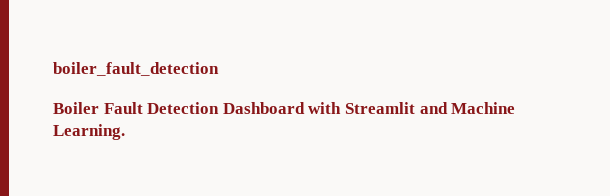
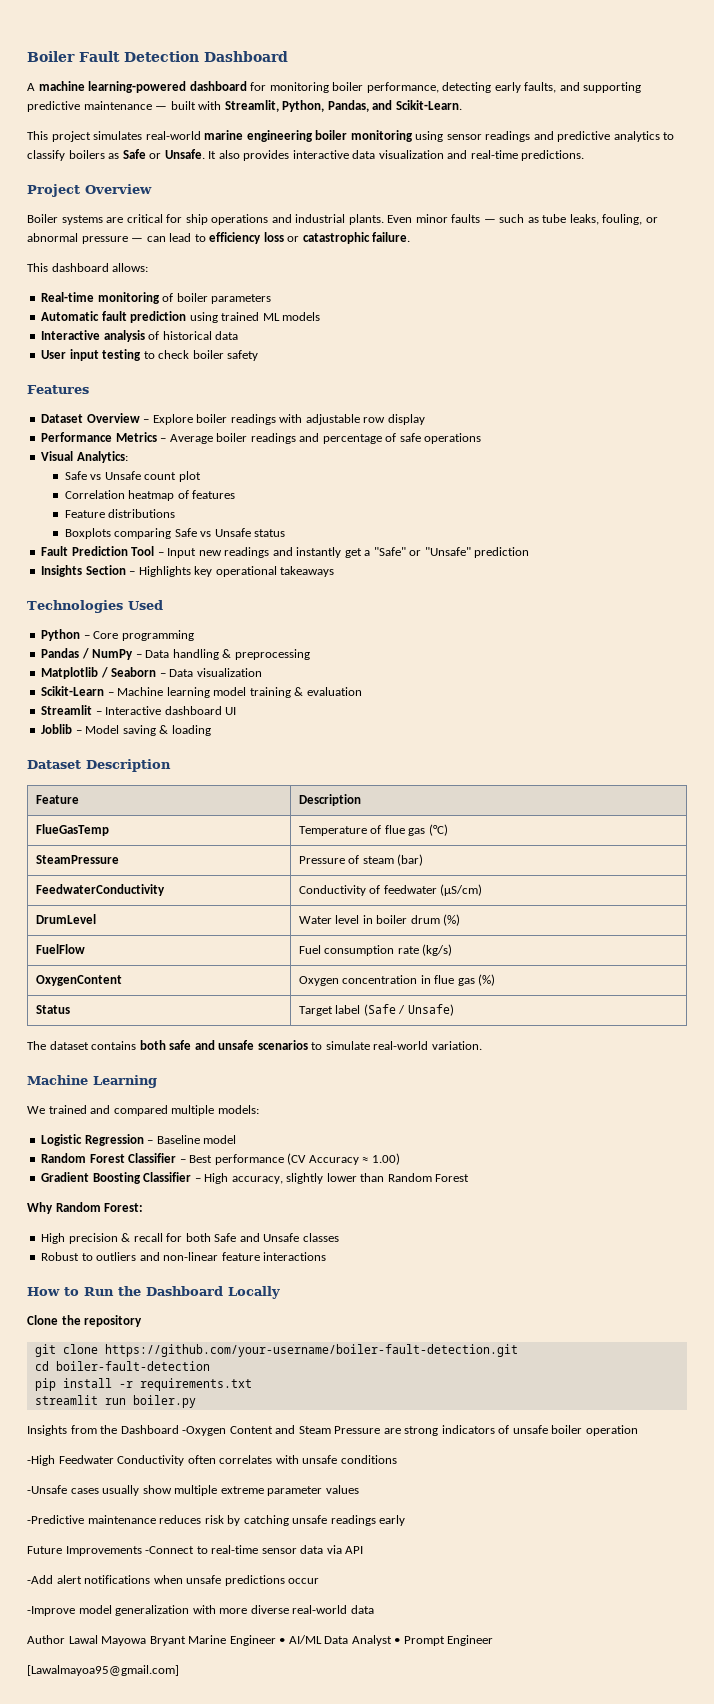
[53,62,219,76] boiler_fault_detection // -> (27, 56) none
[308,102,516,114] [53,124,125,140] with Streamlit and Machine Learning. -> [27,81,642,93] [27,100,462,112] [27,130,675,142] [27,149,585,161] [27,184,152,197] [27,214,658,225] [27,232,411,244] [27,263,149,272] [41,292,272,304] [41,311,321,323] [41,330,239,342] [41,349,259,361] [27,385,89,394] [41,413,425,425] [41,432,482,444] [41,451,128,463] [64,471,201,482] [64,490,236,501] [64,509,176,518] [64,528,286,539] [41,546,530,558] [41,565,335,577] [27,600,163,613] [41,629,194,641] [41,648,310,660] [41,667,262,679] [41,686,362,698] [41,705,237,715] [41,724,211,736] [27,759,171,772] [35,795,79,804] [298,794,361,806] [35,824,109,836] [298,824,448,836] [35,855,119,864] [298,854,424,866] [35,884,165,896] [298,884,483,896] [35,914,96,924] [298,914,461,926] [35,944,85,954] [298,944,453,956] [35,975,122,986] [298,974,496,986] [35,1005,70,1014] [298,1004,454,1016] [27,1040,482,1050] [27,1075,157,1088] [27,1105,259,1116] [41,1134,237,1146] [41,1153,400,1165] [41,1172,470,1184] [27,1202,144,1214] [41,1233,339,1244] [41,1252,327,1261] [27,1286,280,1299] [27,1315,143,1327] [34,1344,518,1357] [34,1361,210,1371] [34,1378,252,1391] [34,1395,196,1408] [27,1425,638,1436] [27,1455,397,1466] [27,1485,359,1496] [27,1515,406,1526] [27,1545,364,1556] [27,1575,320,1586] [27,1605,374,1616] [27,1635,494,1646] [27,1665,179,1676] // A machine learning-powered dashboard for monitoring boiler performance, detecting early faults, and supporting predictive maintenance — built with Streamlit, Python, Pandas, and Scikit-Learn. // This project simulates real-world marine engineering boiler monitoring using sensor readings and predictive analytics to classify boilers as Safe or Unsafe. It also provides interactive data visualization and real-time predictions. // Project Overview // Boiler systems are critical for ship operations and industrial plants. Even minor faults — such as tube leaks, fouling, or abnormal pressure — can lead to efficiency loss or catastrophic failure. // This dashboard allows: // Real-time monitoring of boiler parameters // Automatic fault prediction using trained ML models // Interactive analysis of historical data // User input testing to check boiler safety // Features // Dataset Overview – Explore boiler readings with adjustable row display // Performance Metrics – Average boiler readings and percentage of safe operations // Visual Analytics: // Safe vs Unsafe count plot // Correlation heatmap of features // Feature distributions // Boxplots comparing Safe vs Unsafe status // Fault Prediction Tool – Input new readings and instantly get a "Safe" or "Unsafe" prediction // Insights Section – Highlights key operational takeaways // Technologies Used // Python – Core programming // Pandas / NumPy – Data handling & preprocessing // Matplotlib / Seaborn – Data visualization // Scikit-Learn – Machine learning model training & evaluation // Streamlit – Interactive dashboard UI // Joblib – Model saving & loading // Dataset Description // Feature | Description // FlueGasTemp | Temperature of flue gas (°C) // SteamPressure | Pressure of steam (bar) // FeedwaterConductivity | Conductivity of feedwater (µS/cm) // DrumLevel | Water level in boiler drum (%) // FuelFlow | Fuel consumption rate (kg/s) // OxygenContent | Oxygen concentration in flue gas (%) // Status | Target label (Safe / Unsafe) // The dataset contains both safe and unsafe scenarios to simulate real-world variation. // Machine Learning // We trained and compared multiple models: // Logistic Regression – Baseline model // Random Forest Classifier – Best performance (CV Accuracy ≈ 1.00) // Gradient Boosting Classifier – High accuracy, slightly lower than Random Forest // Why Random Forest: // High precision & recall for both Safe and Unsafe classes // Robust to outliers and non-linear feature interactions // How to Run the Dashboard Locally // Clone the repository // git clone https://github.com/your-username/boiler-fault-detection.git // cd boiler-fault-detection // pip install -r requirements.txt // streamlit run boiler.py // Insights from the Dashboard -Oxygen Content and Steam Pressure are strong indicators of unsafe boiler operation // -High Feedwater Conductivity often correlates with unsafe conditions // -Unsafe cases usually show multiple extreme parameter values // -Predictive maintenance reduces risk by catching unsafe readings early // Future Improvements -Connect to real-time sensor data via API // -Add alert notifications when unsafe predictions occur // -Improve model generalization with more diverse real-world data // Author Lawal Mayowa Bryant Marine Engineer • AI/ML Data Analyst • Prompt Engineer // [Lawalmayoa95@gmail.com]

